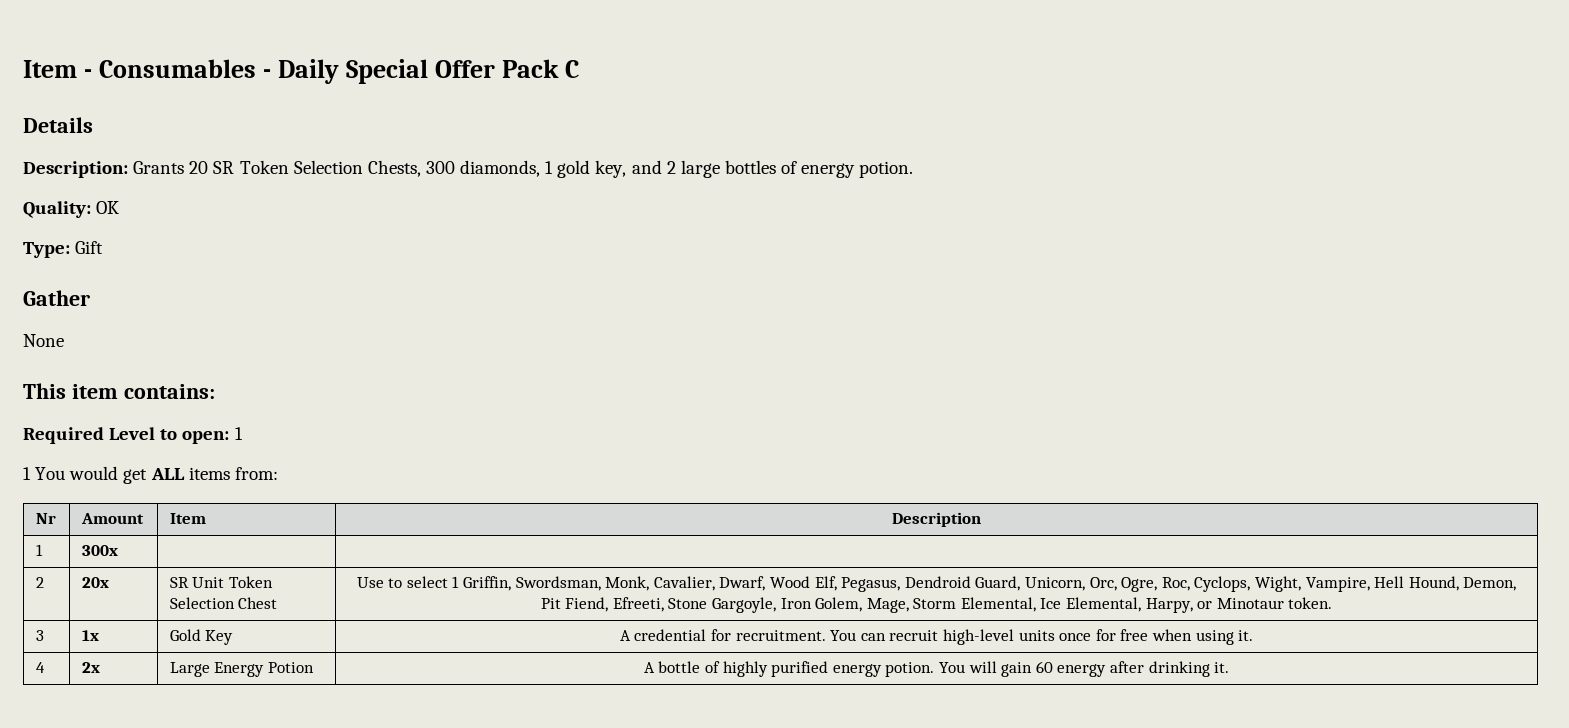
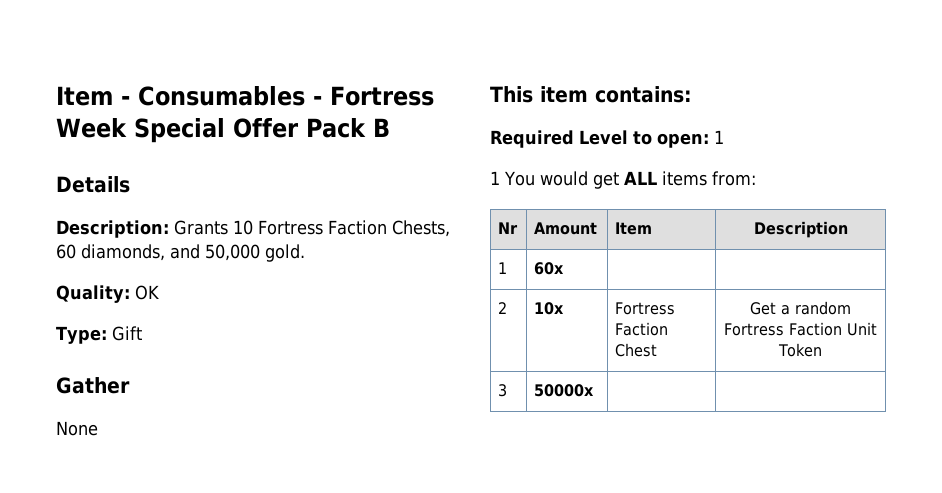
[278,59,340,84] Daily -> [330,86,434,106] [56,118,127,138] Fortress Week
[565,60,580,78] C -> [372,118,390,137] B
[189,160,914,178] 20 SR Token Selection Chests, 300 diamonds, 1 gold key, and 2 large bottles of energy potion. -> [233,220,450,237] [56,244,305,262] 10 Fortress Faction Chests, 60 diamonds, and 50,000 gold.
[81,545,118,556] 300x -> [534,262,565,275] 60x
[81,577,109,588] [169,576,273,588] [169,597,278,609] [356,576,1517,592] [540,597,1333,613] [35,630,44,641] [81,630,99,641] [169,629,234,645] [619,629,1254,645] [35,662,45,673] [81,662,100,673] [169,662,314,677] [643,661,1230,677] 20x | SR Unit Token Selection Chest | Use to select 1 Griffin, Swordsman, Monk, Cavalier, Dwarf, Wood Elf, Pegasus, Dendroid Guard, Unicorn, Orc, Ogre, Roc, Cyclops, Wight, Vampire, Hell Hound, Demon, Pit Fiend, Efreeti, Stone Gargoyle, Iron Golem, Mage, Storm Elemental, Ice Elemental, Harpy, or Minotaur token. // 3 | 1x | Gold Key | A credential for recruitment. You can recruit high-level units once for free when using it. // 4 | 2x | Large Energy Potion | A bottle of highly purified energy potion. You will gain 60 energy after drinking it. -> [534,302,565,315] [615,302,676,315] [615,322,669,336] [615,343,658,357] [750,301,851,315] [724,322,877,336] [777,343,823,357] [498,384,508,397] [534,384,595,397] 10x | Fortress Faction Chest | Get a random Fortress Faction Unit Token // 3 | 50000x | |

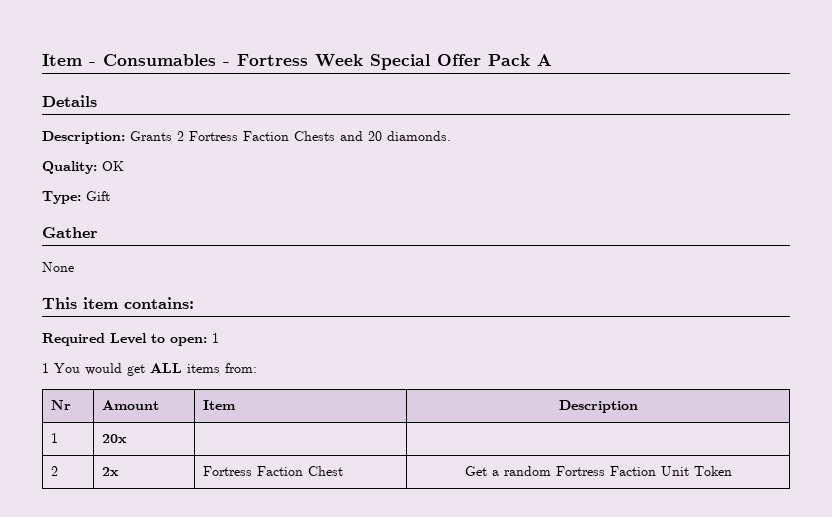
[372,118,390,137] B -> [537,54,552,66] A
[233,220,450,237] [56,244,305,262] 10 Fortress Faction Chests, 60 diamonds, and 50,000 gold. -> [177,131,451,141] 2 Fortress Faction Chests and 20 diamonds.
[534,262,565,275] 60x -> [101,434,127,443] 20x
[534,302,565,315] 10x -> [101,467,119,476] 2x
[498,384,508,397] [534,384,595,397] // 3 | 50000x | | -> (732, 471) none

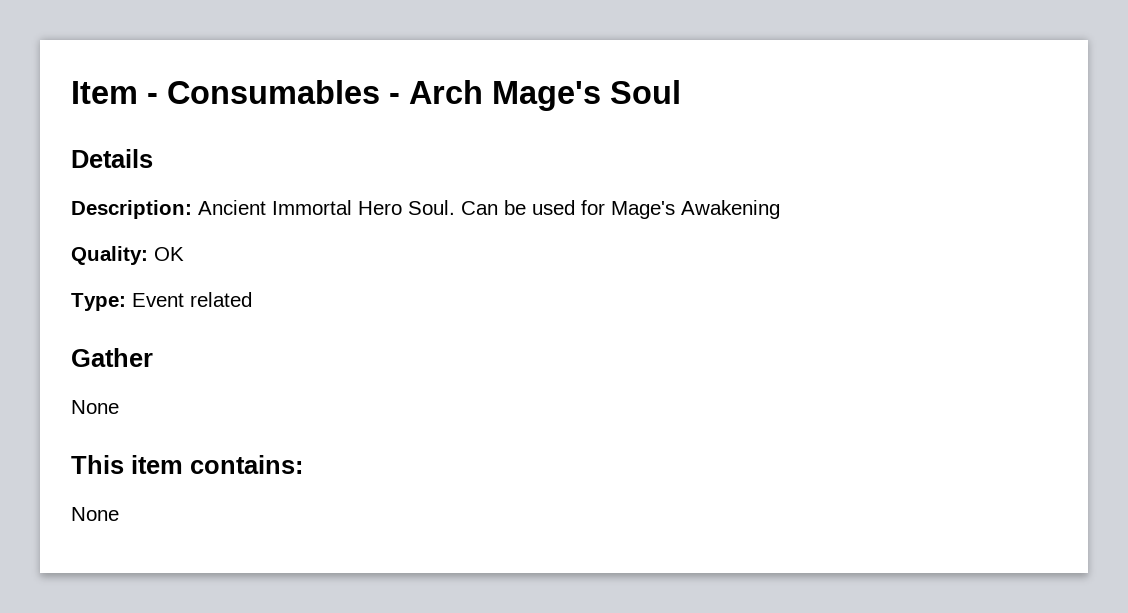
[237,54,552,70] [42,95,97,107] [42,131,451,144] Fortress Week Special Offer Pack A // Details // Description: Grants 2 Fortress Faction Chests and 20 diamonds. -> [409,80,681,111] [71,149,153,168] [71,200,780,219] Arch Mage's Soul // Details // Description: Ancient Immortal Hero Soul. Can be used for Mage's Awakening
[86,191,110,201] Gift -> [132,292,252,307] Event related
[42,333,219,346] [42,363,257,376] [50,400,71,410] [101,400,159,410] [202,400,236,410] [558,400,638,413] [50,433,58,443] [101,434,127,443] [50,466,58,476] [101,467,119,476] [202,466,343,476] [464,466,732,476] // Required Level to open: 1 // 1 You would get ALL items from: // Nr | Amount | Item | Description // 1 | 20x | | // 2 | 2x | Fortress Faction Chest | Get a random Fortress Faction Unit Token -> [71,507,119,521] // None

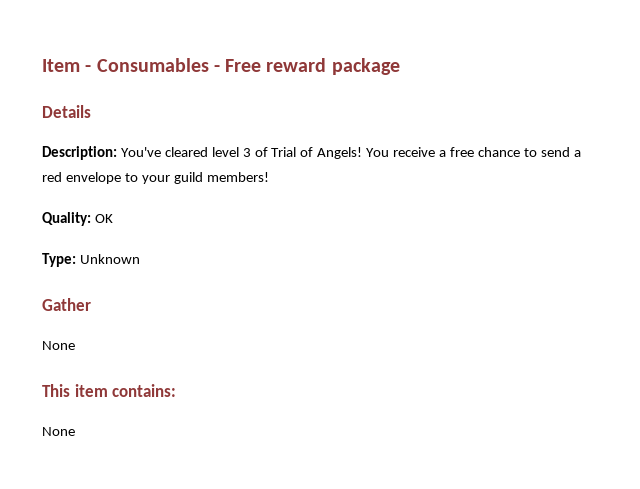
[409,80,681,111] Arch Mage's Soul -> [225,58,400,75] Free reward package
[198,200,780,219] Ancient Immortal Hero Soul. Can be used for Mage's Awakening -> [120,147,581,159] [42,172,269,184] You've cleared level 3 of Trial of Angels! You receive a free chance to send a red envelope to your guild members!
[132,292,252,307] Event related -> [79,254,140,264] Unknown

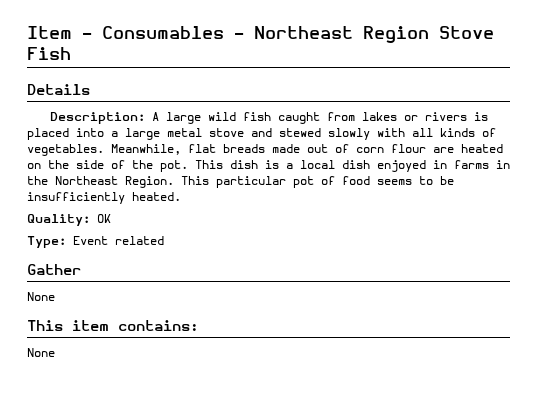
[225,58,400,75] [42,105,91,118] [42,146,581,160] [42,172,269,184] Free reward package // Details // Description: You've cleared level 3 of Trial of Angels! You receive a free chance to send a red envelope to your guild members! -> [254,26,494,43] [27,47,71,60] [27,84,90,95] [49,112,488,124] [27,128,496,140] [27,144,503,156] [27,160,510,172] [27,176,454,188] [27,192,181,204] Northeast Region Stove Fish // Details // Description: A large wild fish caught from lakes or rivers is placed into a large metal stove and stewed slowly with all kinds of vegetables. Meanwhile, flat breads made out of corn flour are heated on the side of the pot. This dish is a local dish enjoyed in farms in the Northeast Region. This particular pot of food seems to be insufficiently heated.
[79,254,140,264] Unknown -> [73,236,164,245] Event related

